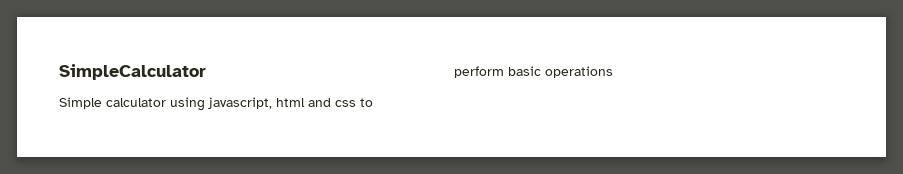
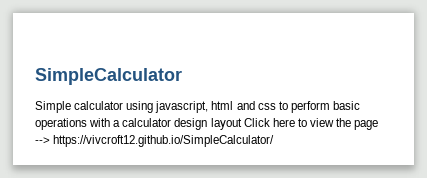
(613, 72) none -> [89,118,379,130] [35,135,275,147] with a calculator design layout Click here to view the page --> https://vivcroft12.github.io/SimpleCalculator/

